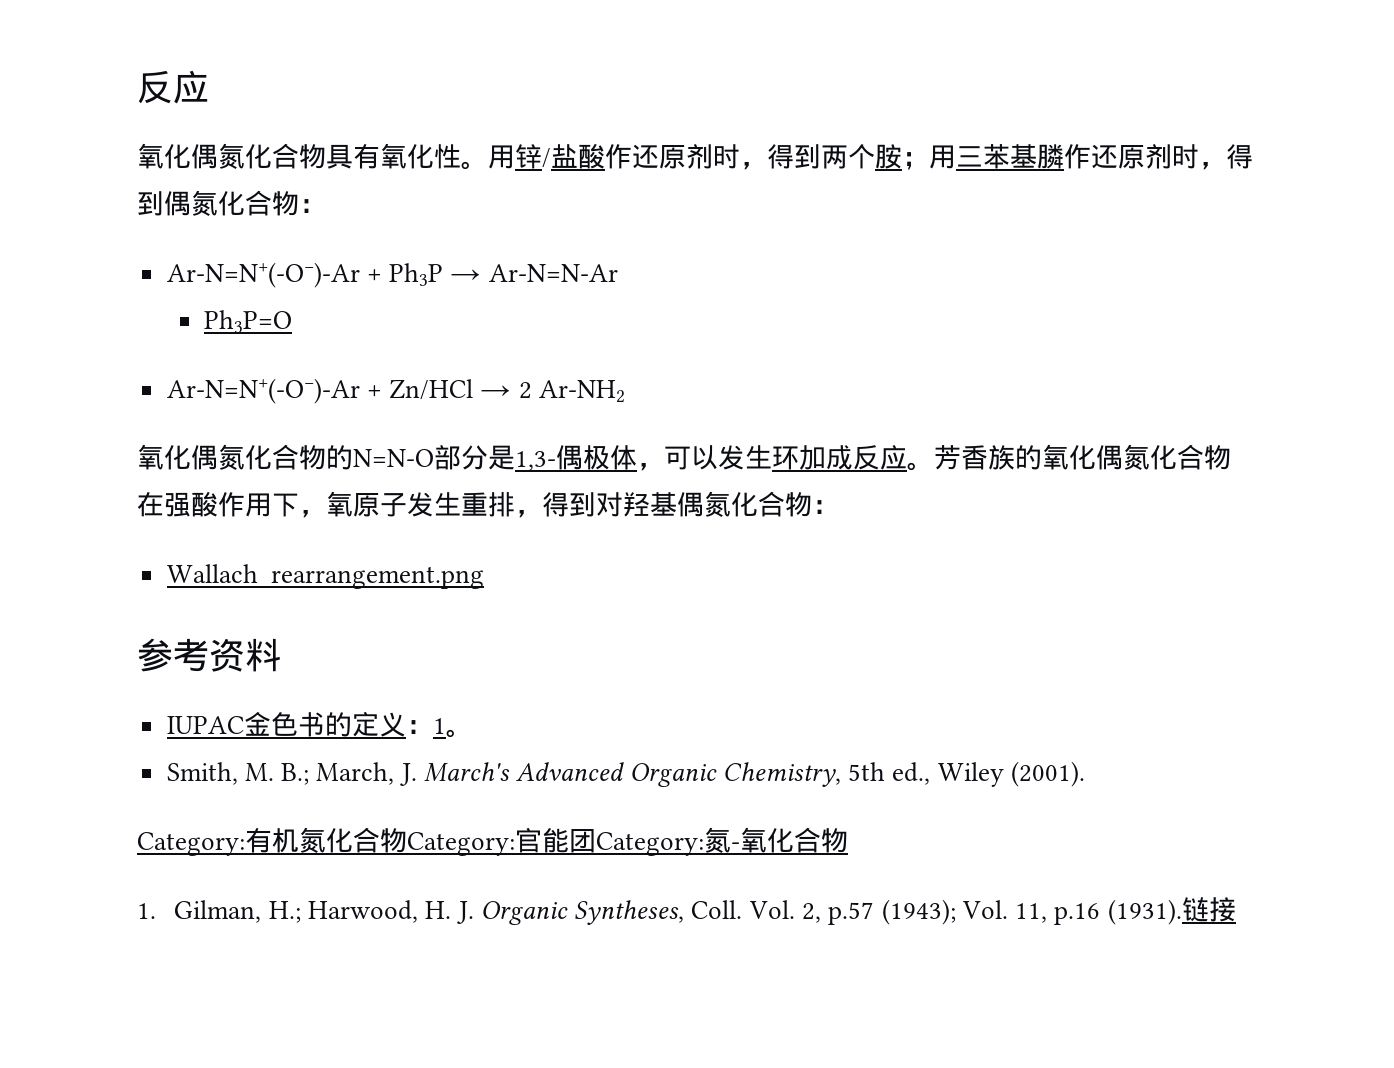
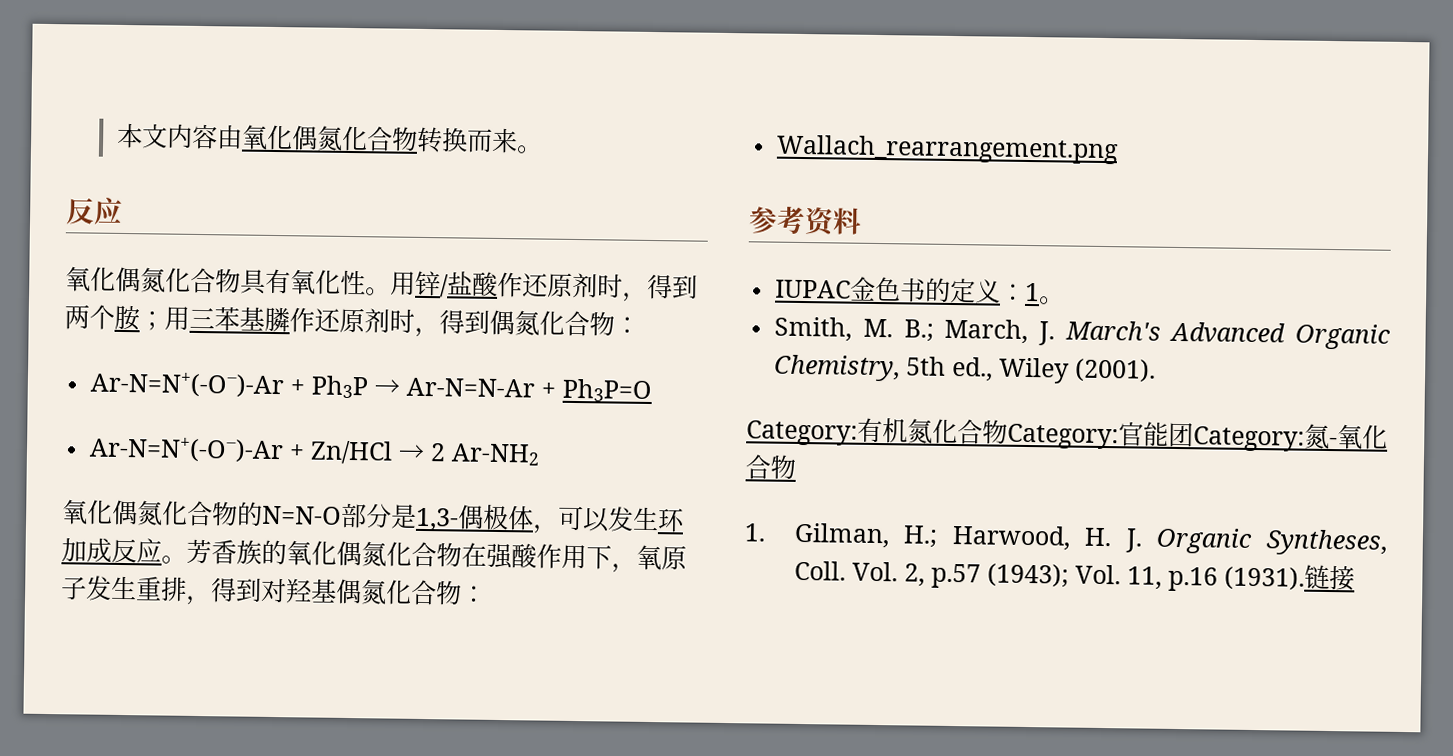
(137, 87) none -> [115,122,543,154] 本文内容由氧化偶氮化合物转换而来。 //
(618, 273) // -> [541,382,557,398] +

